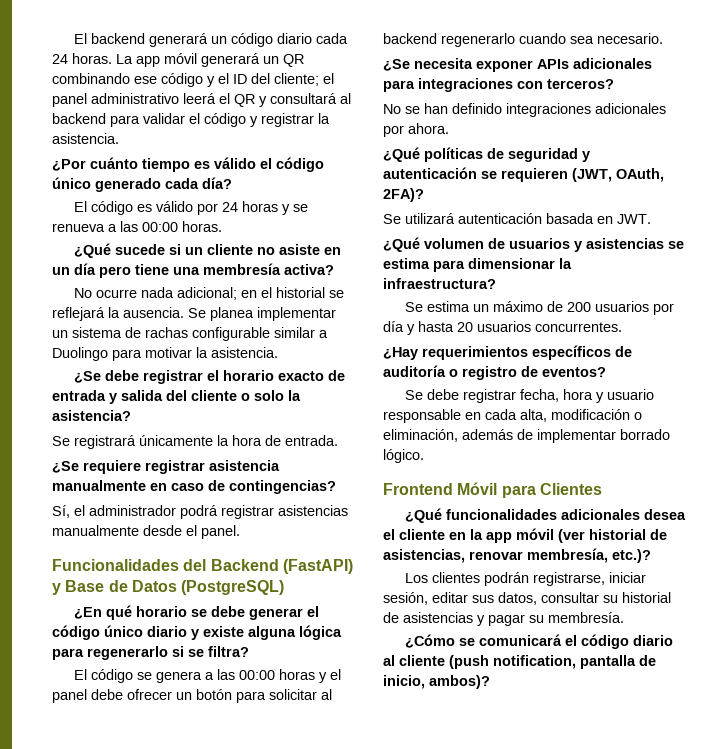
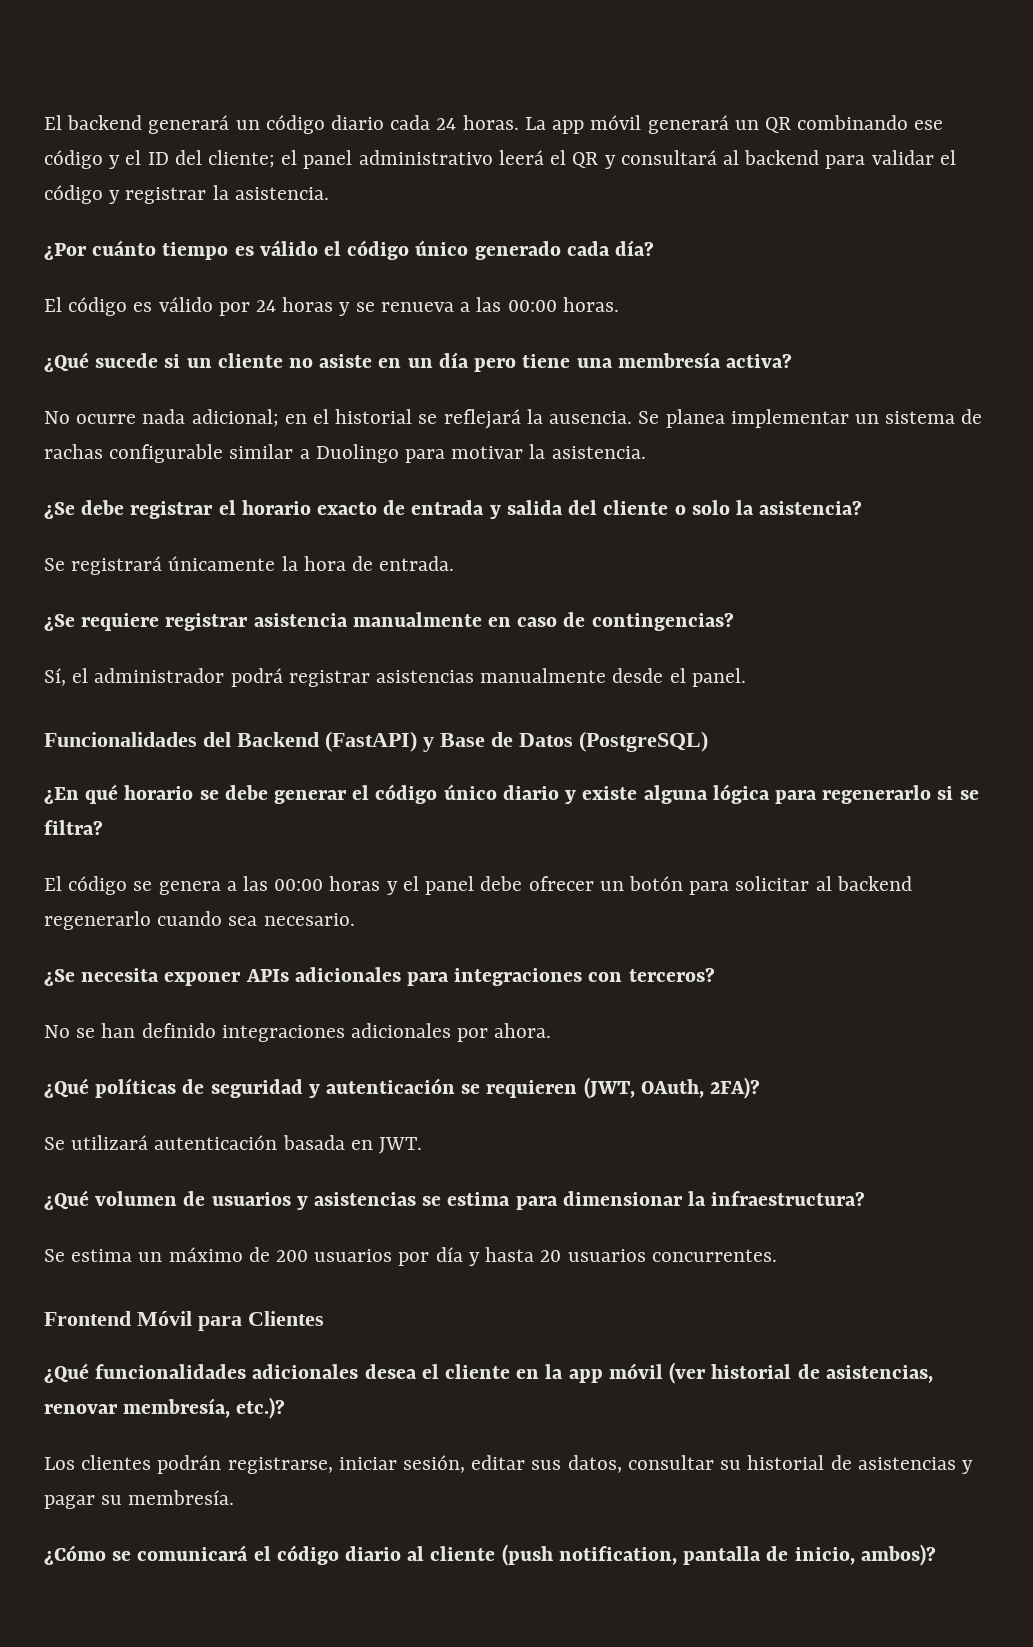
[383,345,632,360] [383,365,606,380] [404,389,654,403] [383,409,642,423] [383,429,670,443] [383,449,424,463] // ¿Hay requerimientos específicos de auditoría o registro de eventos? // Se debe registrar fecha, hora y usuario responsable en cada alta, modificación o eliminación, además de implementar borrado lógico. -> (777, 1255) none

